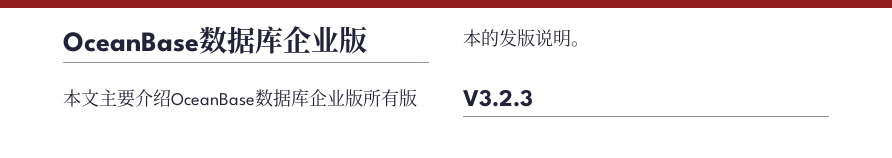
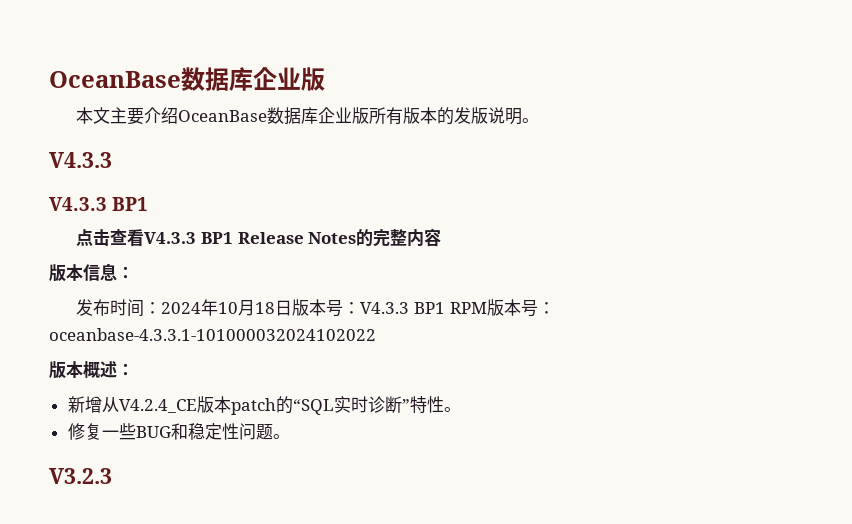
(589, 44) none -> [49,152,112,168] [49,197,149,211] [76,228,442,247] [49,263,134,282] [76,299,555,317] [49,328,376,341] [49,361,134,379] [67,396,461,415] [67,423,290,440] // V4.3.3 // V4.3.3 BP1 // 点击查看V4.3.3 BP1 Release Notes的完整内容 // 版本信息： // 发布时间：2024年10月18日版本号：V4.3.3 BP1 RPM版本号：oceanbase-4.3.3.1-101000032024102022 // 版本概述： // 新增从V4.2.4_CE版本patch的“SQL实时诊断”特性。 // 修复一些BUG和稳定性问题。

